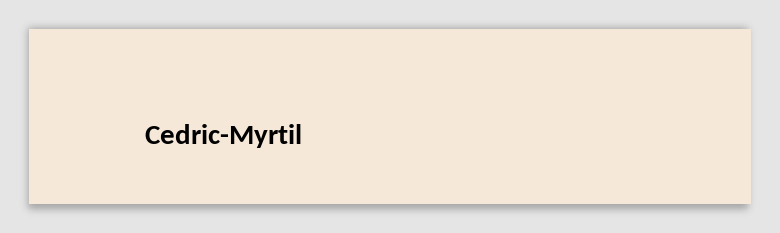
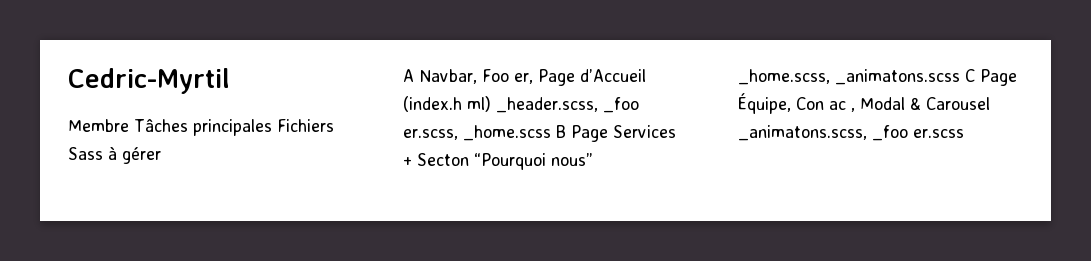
(302, 136) none -> [68,119,334,136] [68,146,161,164] [403,69,646,86] [403,96,639,113] [403,125,676,142] [403,153,593,170] [738,69,1017,86] [738,93,990,114] [738,125,964,141] // Membre Tâches principales Fichiers Sass à gérer // A Navbar, Foo er, Page d’Accueil (index.h ml) _header.scss, _foo er.scss, _home.scss B Page Services + Secton “Pourquoi nous” _home.scss, _animatons.scss C Page Équipe, Con ac , Modal & Carousel _animatons.scss, _foo er.scss

